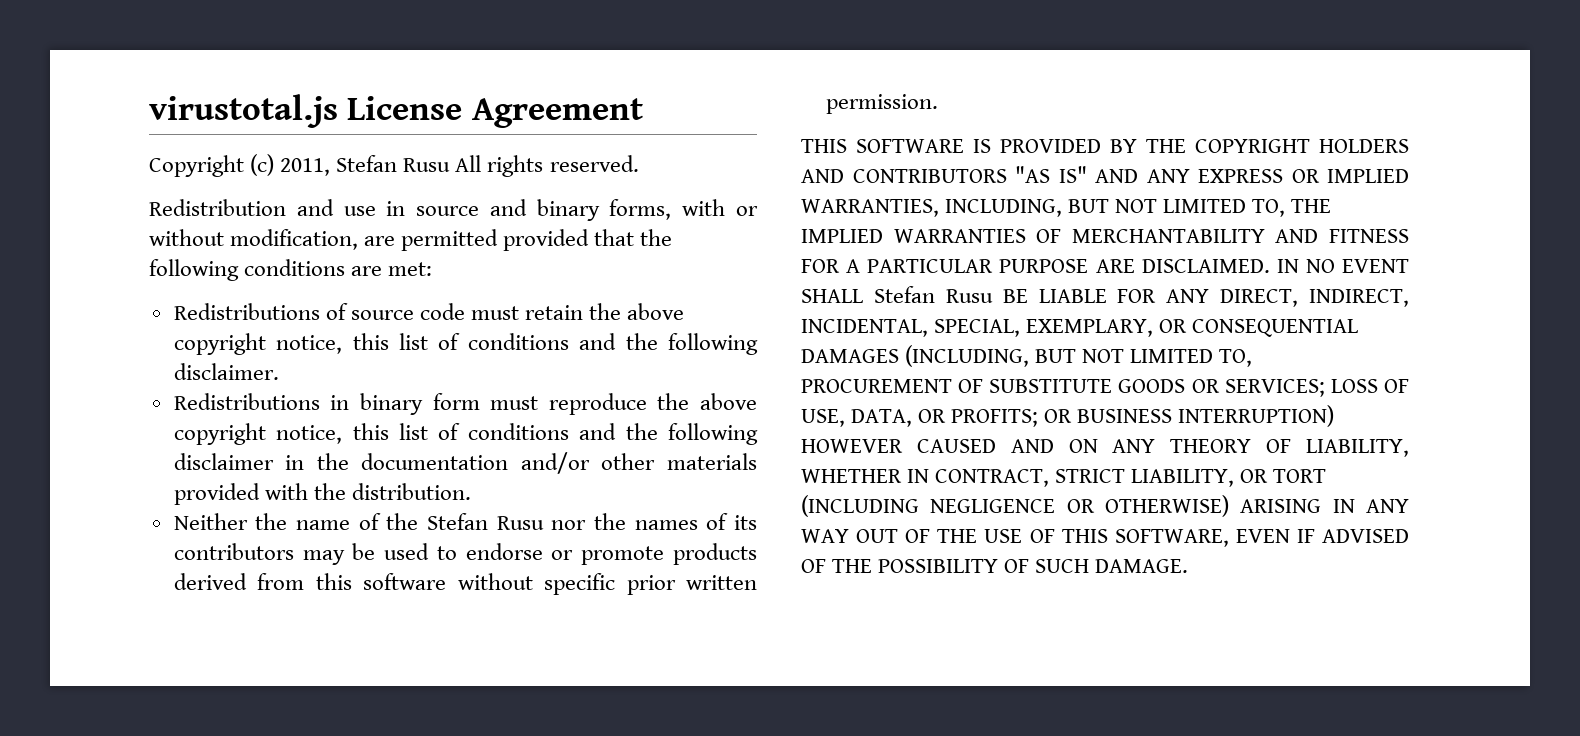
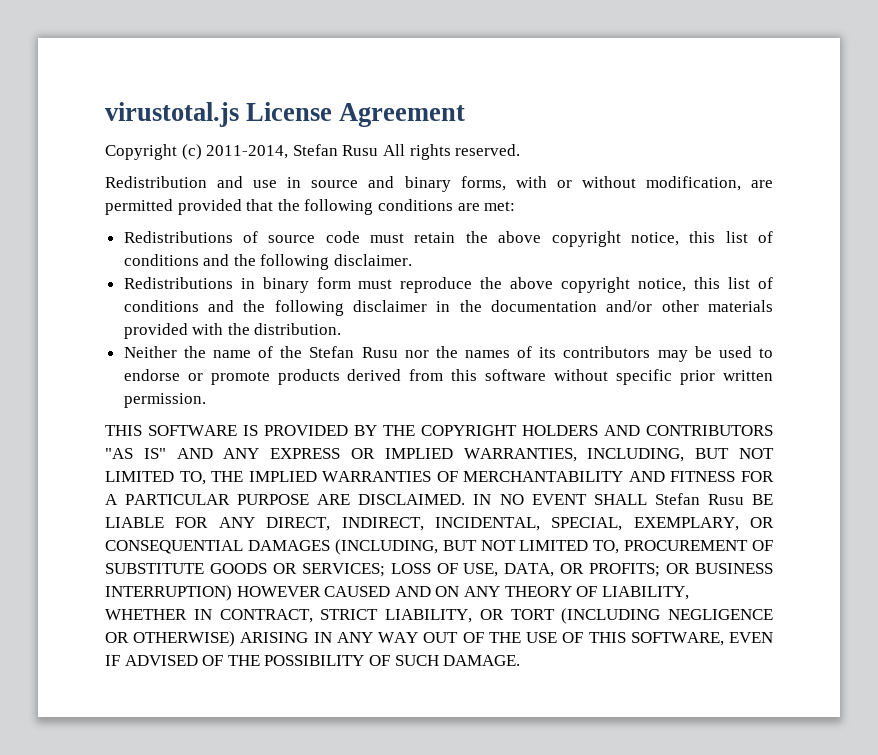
[280,158,331,176] 2011, -> [206,145,289,159] 2011-2014,

